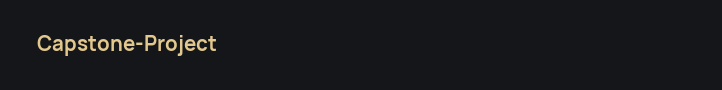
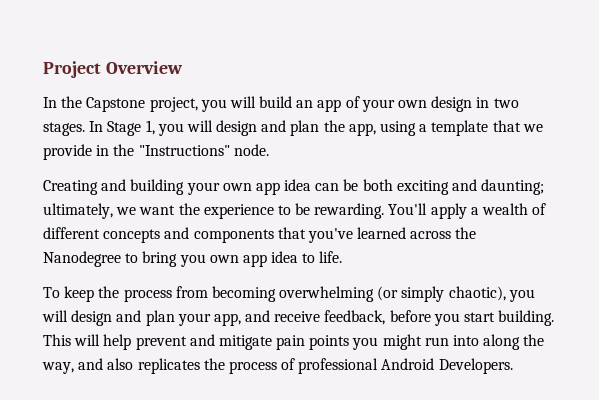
[37,35,217,56] Capstone-Project -> [43,61,183,78] [43,96,519,112] [43,120,543,136] [43,144,269,160] [43,179,545,195] [43,203,547,219] [43,227,477,243] [43,251,343,267] [43,286,535,302] [42,310,555,326] [43,334,545,350] [42,358,513,374] Project Overview // In the Capstone project, you will build an app of your own design in two stages. In Stage 1, you will design and plan the app, using a template that we provide in the "Instructions" node. // Creating and building your own app idea can be both exciting and daunting; ultimately, we want the experience to be rewarding. You'll apply a wealth of different concepts and components that you've learned across the Nanodegree to bring you own app idea to life. // To keep the process from becoming overwhelming (or simply chaotic), you will design and plan your app, and receive feedback, before you start building. This will help prevent and mitigate pain points you might run into along the way, and also replicates the process of professional Android Developers.

